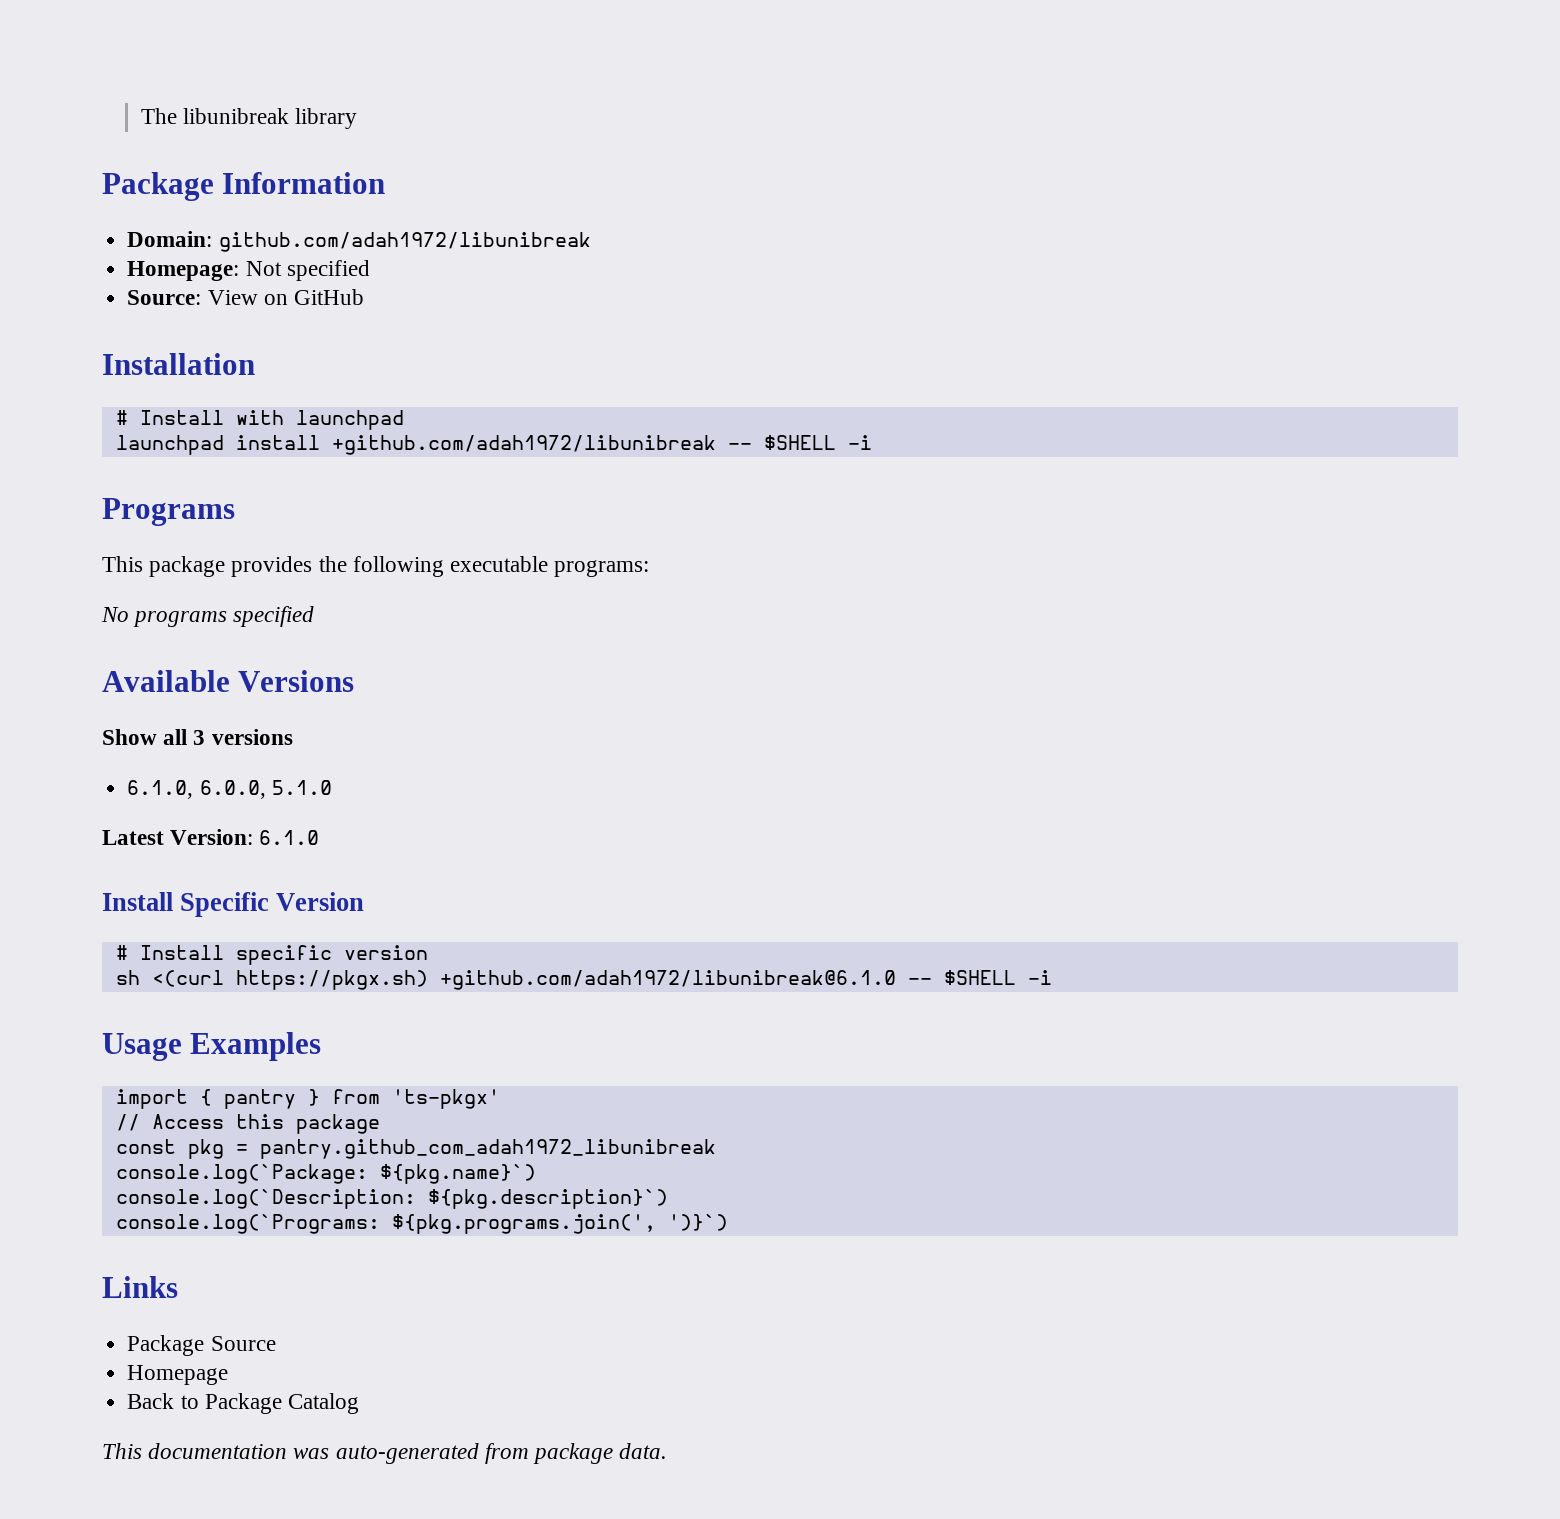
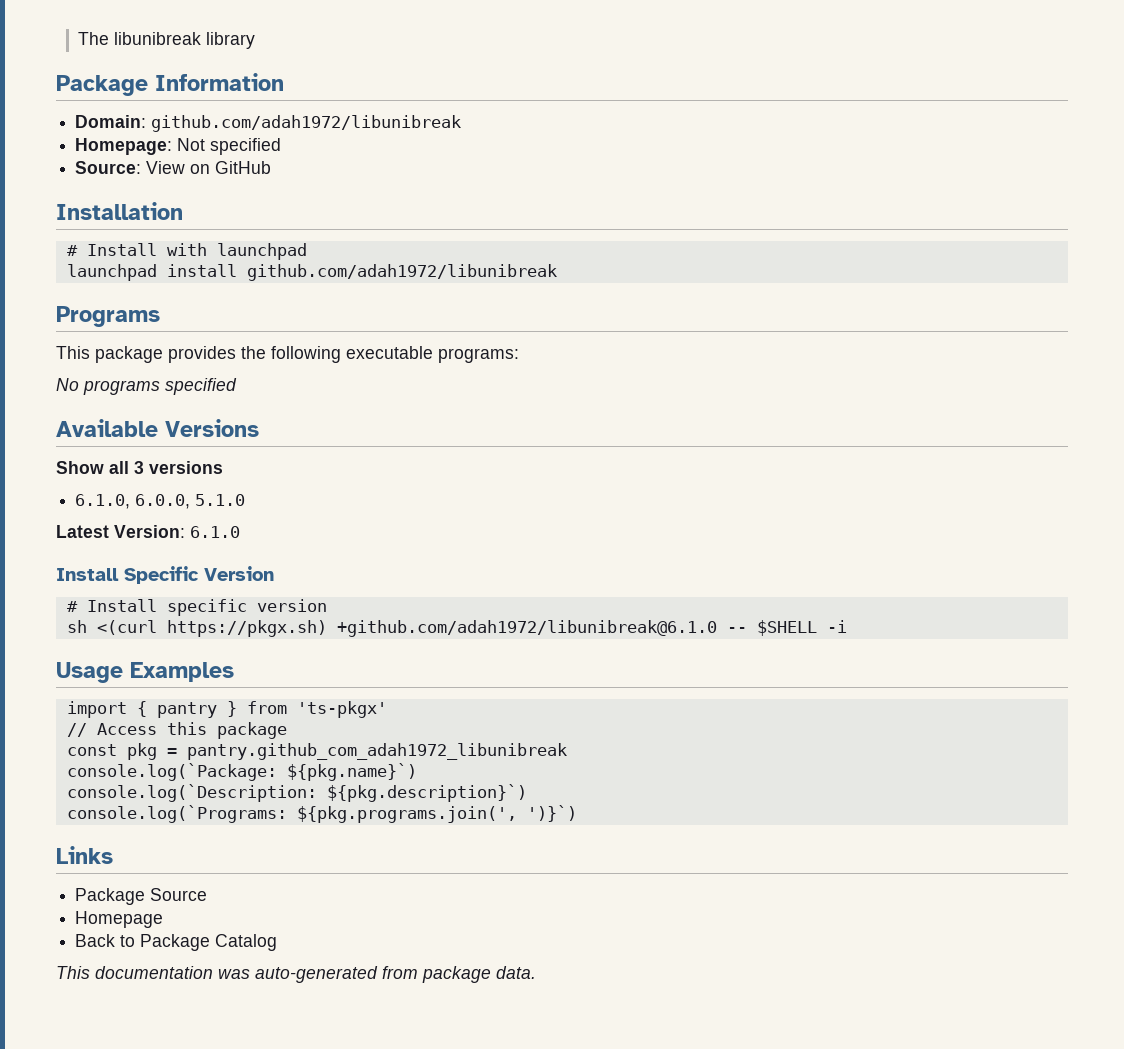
[331,435,872,455] +github.com/adah1972/libunibreak -- $SHELL -i -> [246,264,557,281] github.com/adah1972/libunibreak

